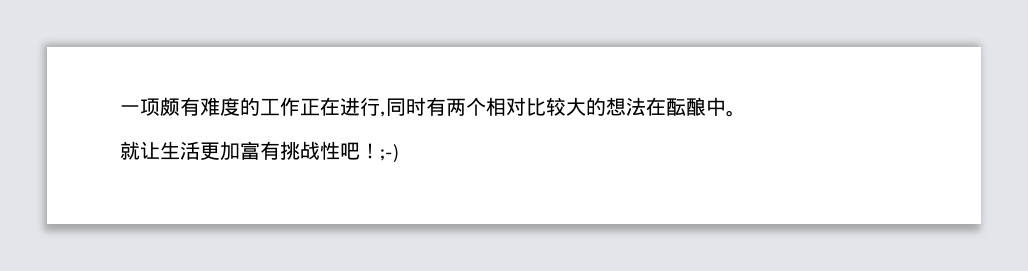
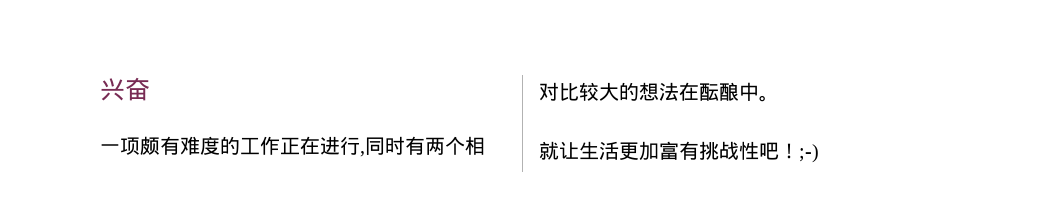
(120, 109) none -> [100,77,150,101] 兴奋 //

